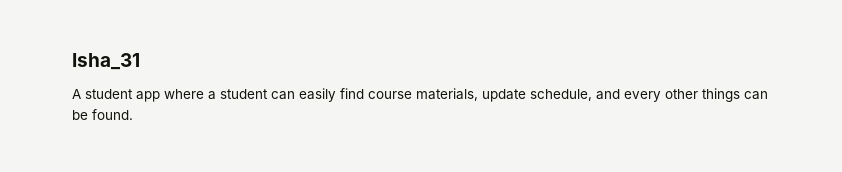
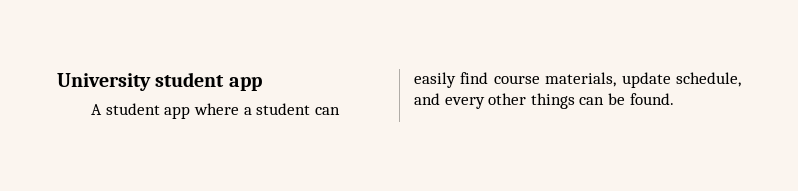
[72,53,140,70] Isha_31 -> [57,72,262,91] University student app

